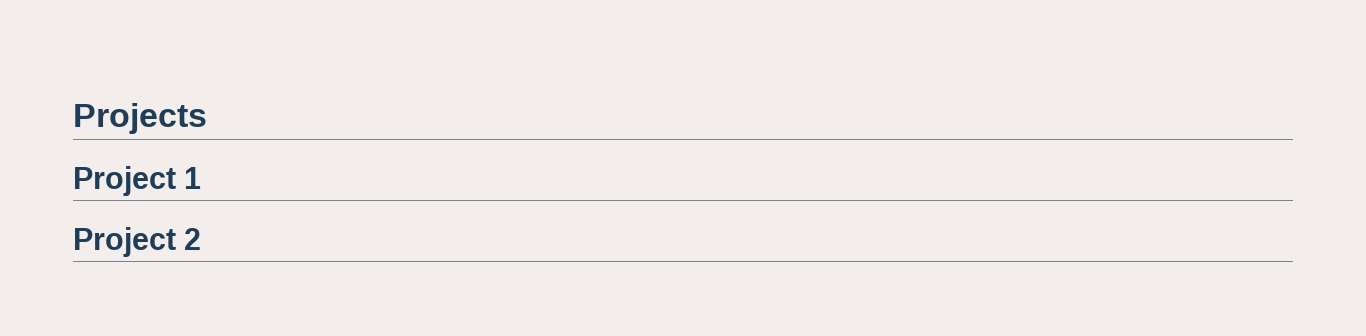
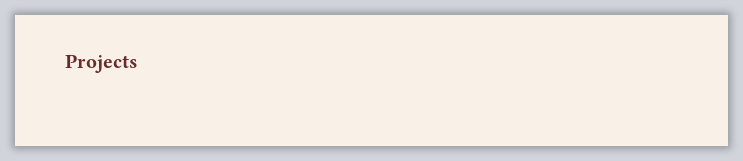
[73,166,202,196] [73,227,202,257] // Project 1 // Project 2 -> (138, 63) none

